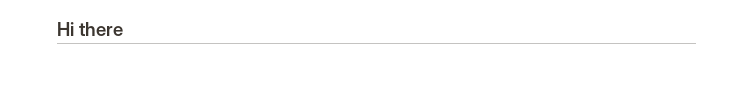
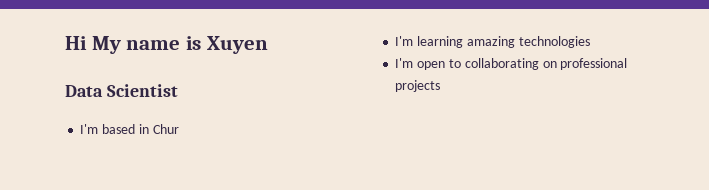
[78,22,123,36] there -> [91,36,268,54] [65,84,178,97] [80,124,179,134] [395,36,590,48] [395,58,628,70] [395,80,441,92] My name is Xuyen // Data Scientist // I'm based in Chur // I'm learning amazing technologies // I'm open to collaborating on professional projects

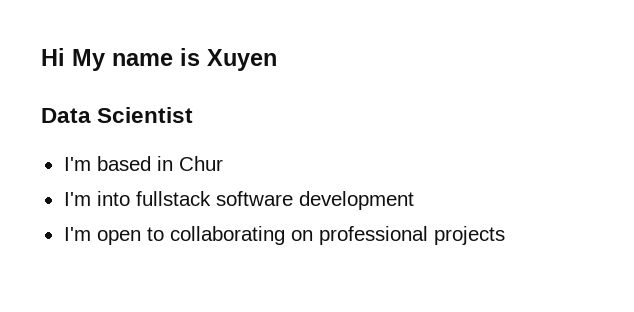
[417,36,590,48] learning amazing technologies -> [96,191,414,210] into fullstack software development

